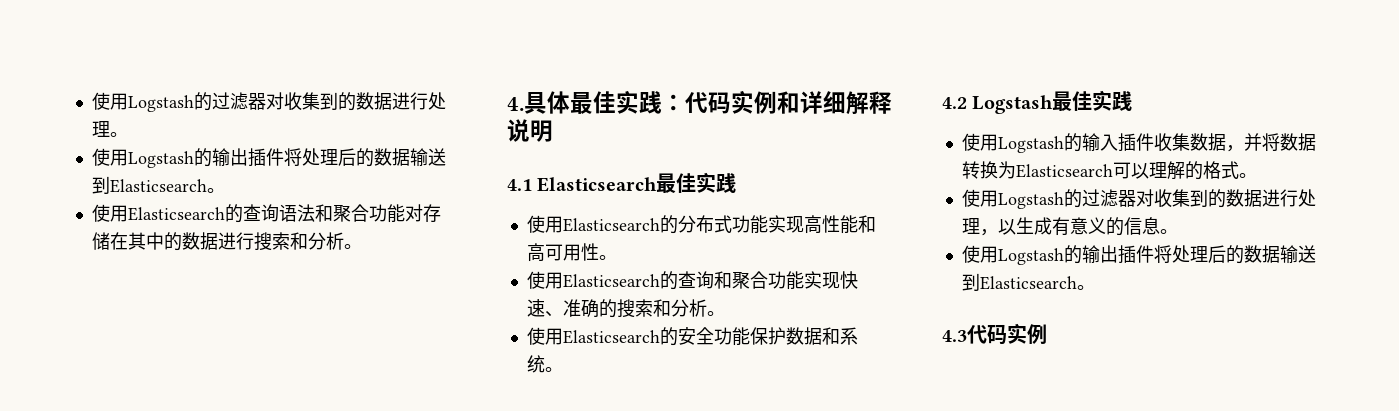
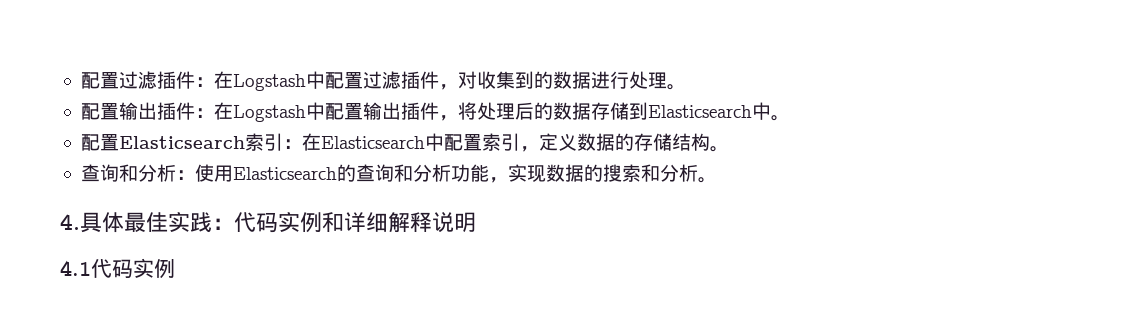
[91,92,266,112] 使用Logstash的过滤器 -> [80,71,458,91] 配置过滤插件：在Logstash中配置过滤插件，
[91,148,446,168] [91,176,225,194] [91,204,441,223] [91,232,254,251] 使用Logstash的输出插件将处理后的数据输送到Elasticsearch。 // 使用Elasticsearch的查询语法和聚合功能对存储在其中的数据进行 -> [80,102,790,122] [80,133,729,152] [80,164,603,183] 配置输出插件：在Logstash中配置输出插件，将处理后的数据存储到Elasticsearch中。 // 配置Elasticsearch索引：在Elasticsearch中配置索引，定义数据的存储结构。 // 查询和分析：使用Elasticsearch的查询和分析功能，实现数据的
[537,172,737,193] [526,215,876,234] [526,243,617,262] [526,271,858,290] [526,299,725,318] [526,327,858,346] [526,355,563,373] [942,90,1133,114] [961,133,1316,153] [961,161,1257,180] [961,189,1316,209] [961,217,1178,236] [961,245,1316,265] [961,273,1095,291] [942,330,967,342] Elasticsearch最佳实践 // 使用Elasticsearch的分布式功能实现高性能和高可用性。 // 使用Elasticsearch的查询和聚合功能实现快速、准确的搜索和分析。 // 使用Elasticsearch的安全功能保护数据和系统。 // 4.2 Logstash最佳实践 // 使用Logstash的输入插件收集数据，并将数据转换为Elasticsearch可以理解的格式。 // 使用Logstash的过滤器对收集到的数据进行处理，以生成有意义的信息。 // 使用Logstash的输出插件将处理后的数据输送到Elasticsearch。 // 4.3 -> (91, 268) none

